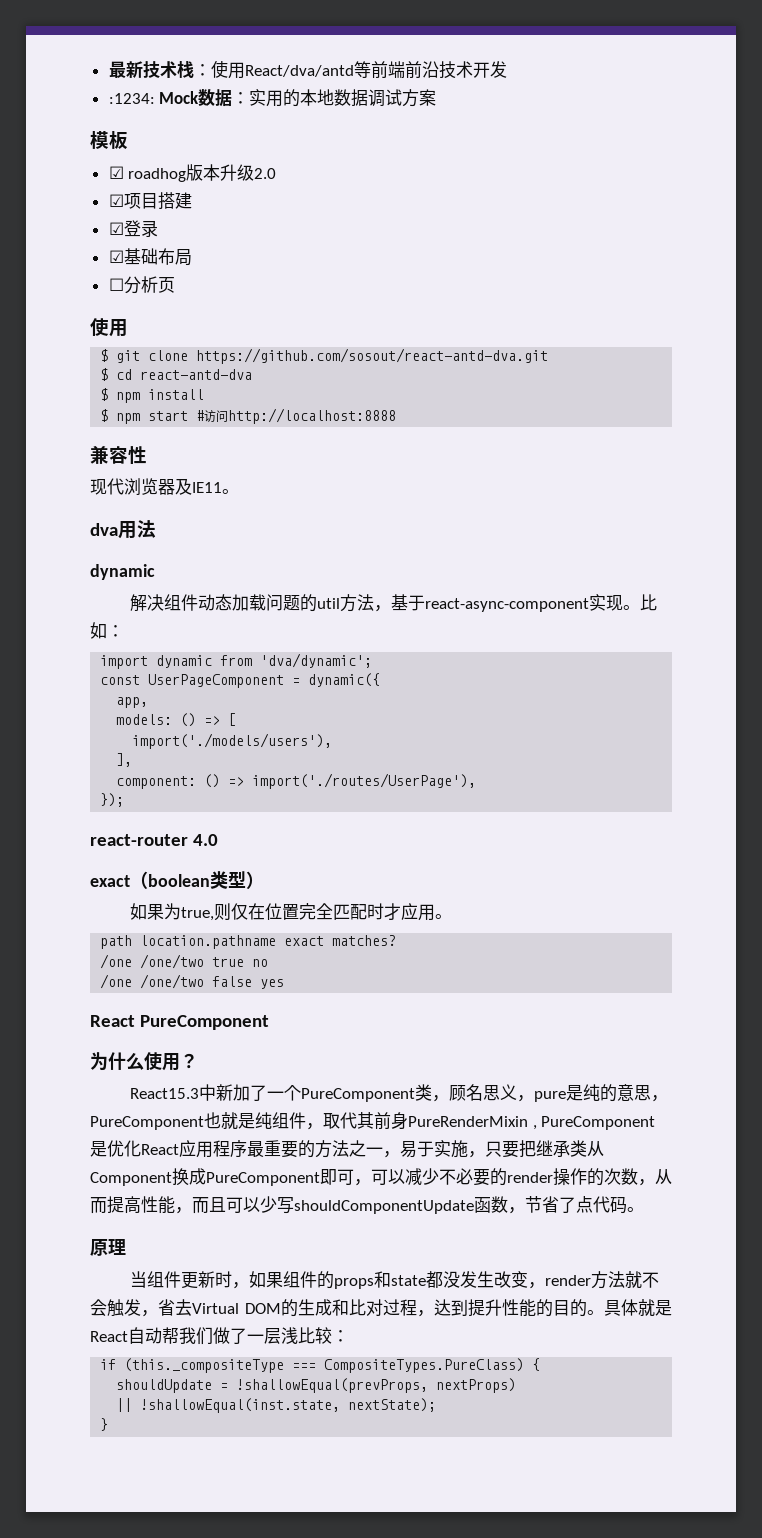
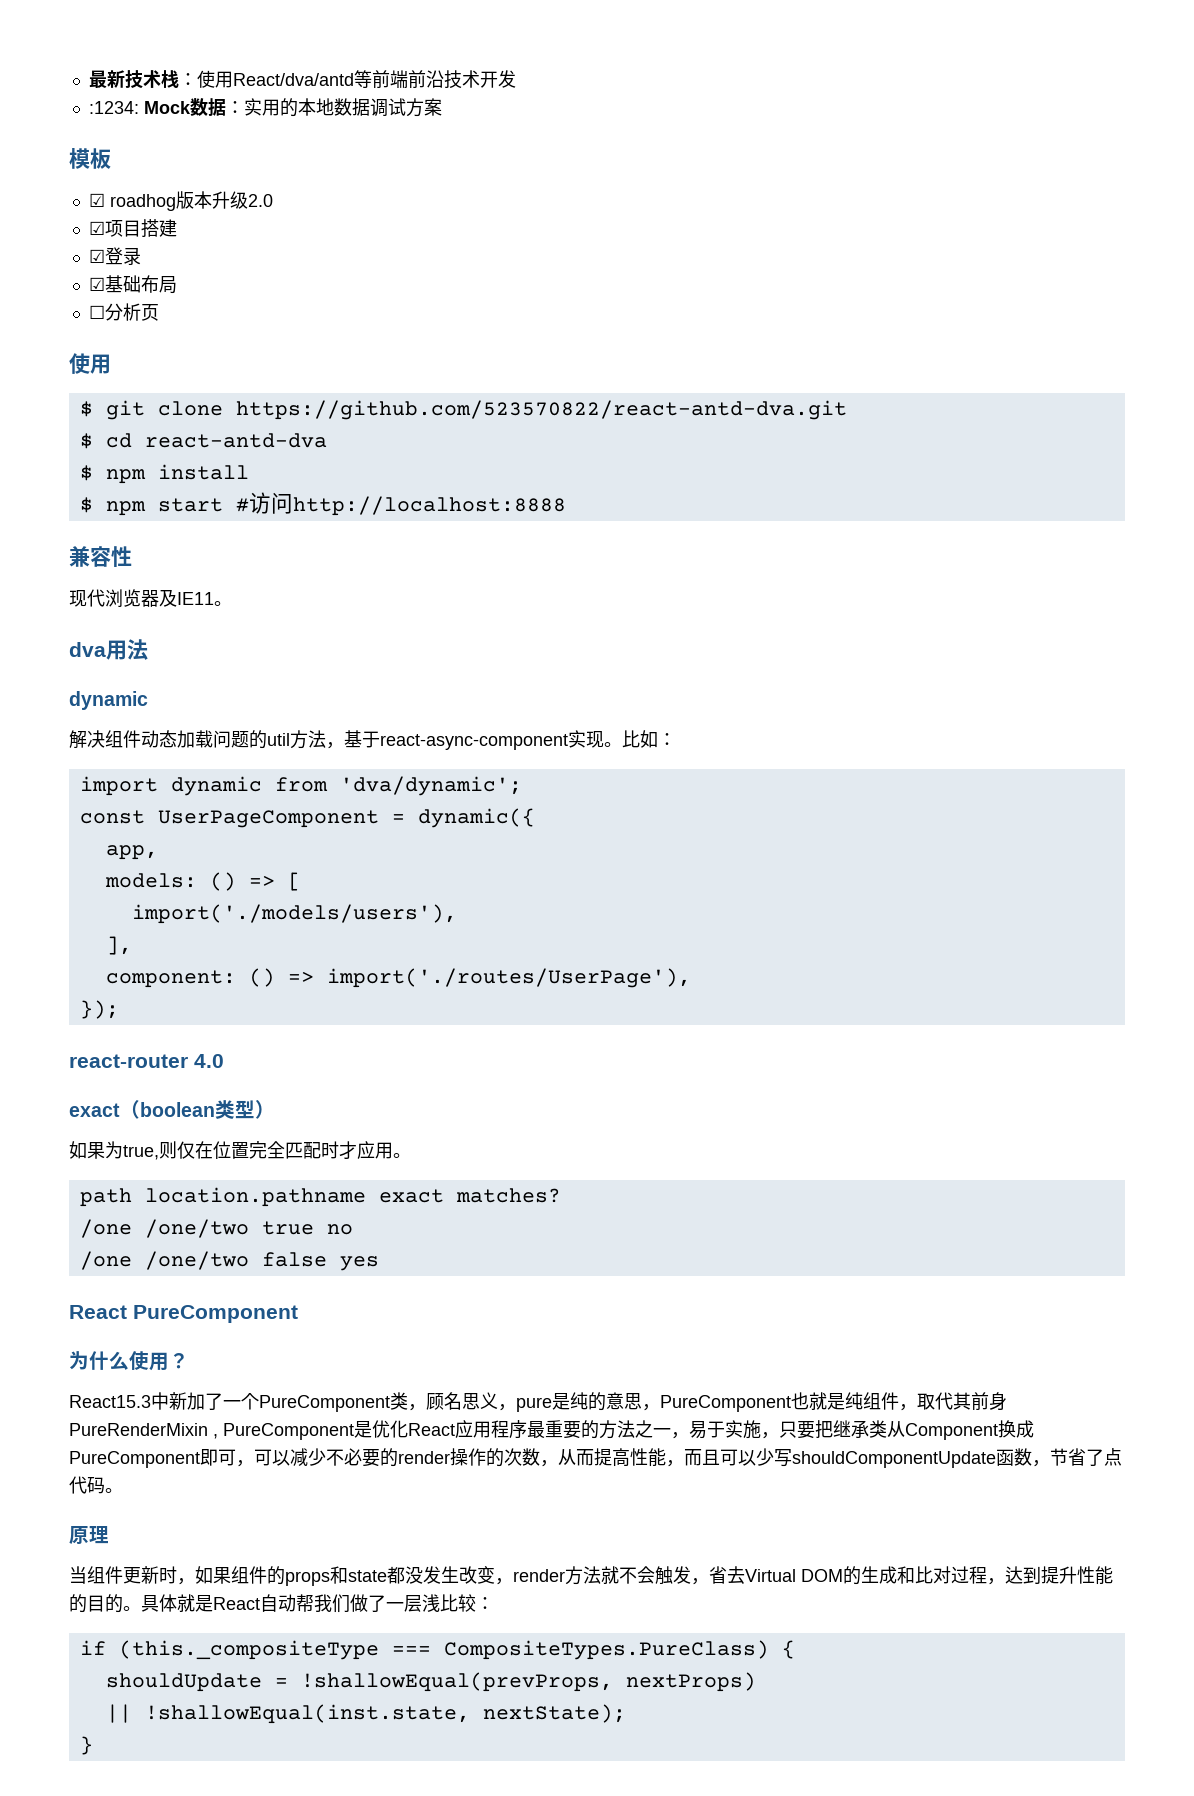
[196,348,549,364] https://github.com/sosout/react-antd-dva.git -> [235,400,847,420] https://github.com/523570822/react-antd-dva.git

